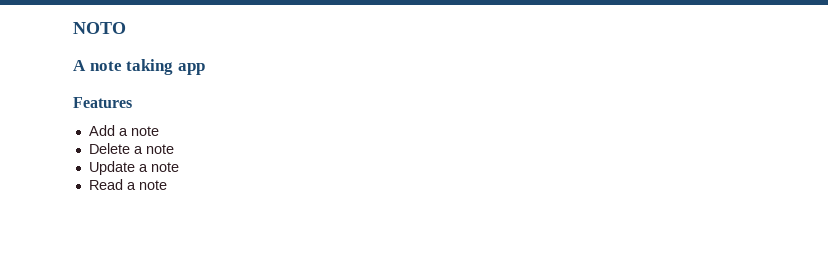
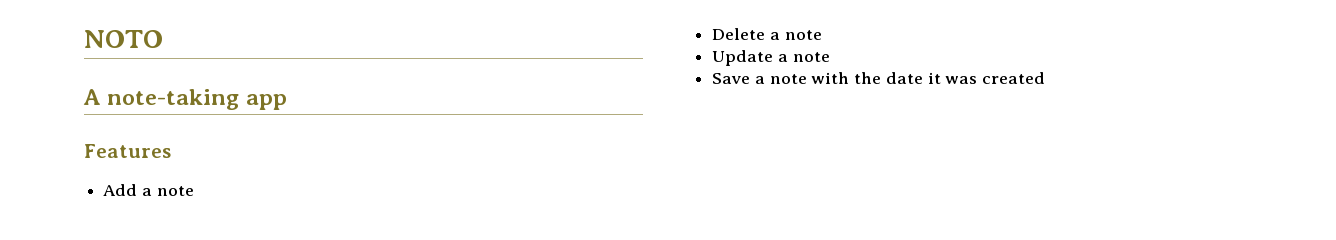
[89,59,174,75] note taking -> [107,89,240,110] note-taking
[88,179,167,190] Read a note -> [712,72,1046,84] Save a note with the date it was created

